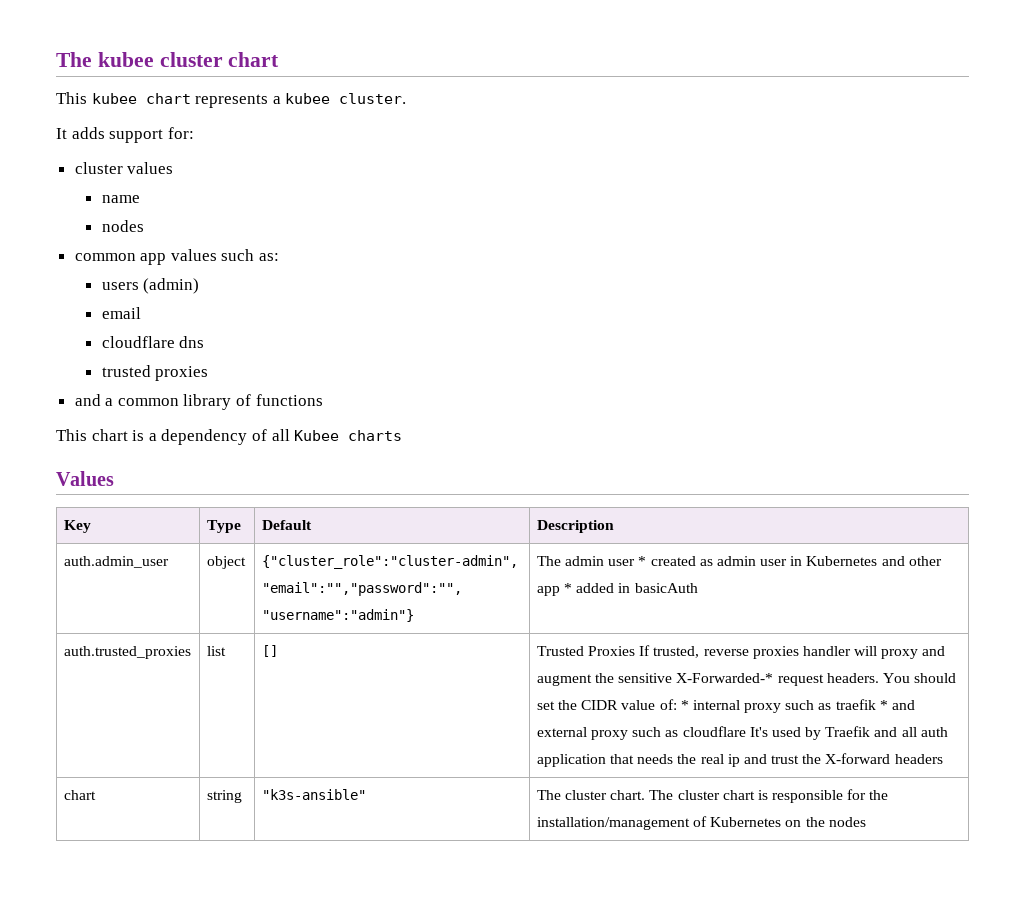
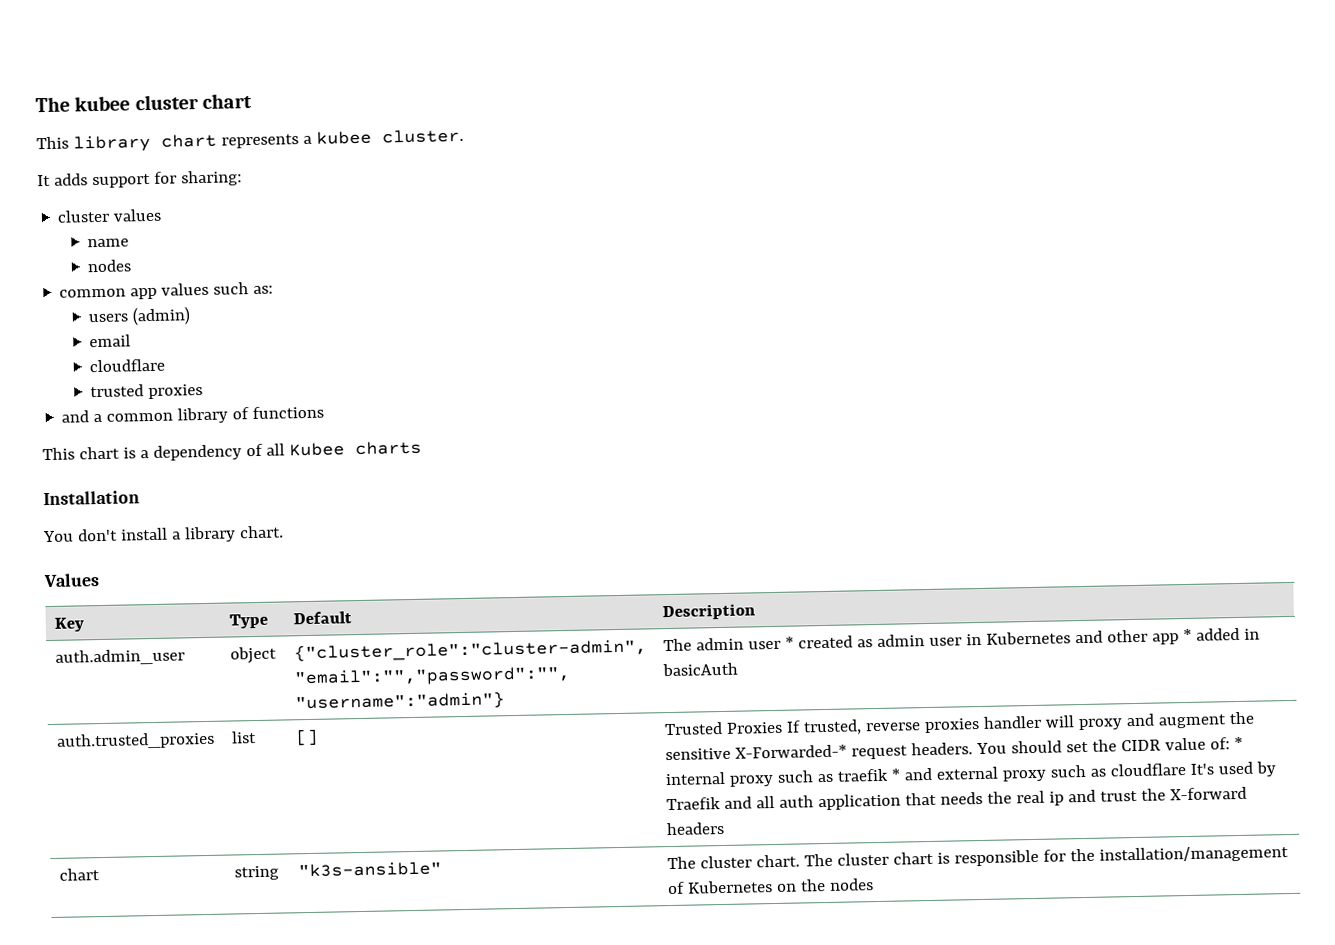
[91,93,137,104] kubee -> [72,134,151,153] library
[167,127,194,139] for: -> [153,170,242,187] for sharing:
[179,336,205,348] dns -> (166, 365) none
(403, 435) none -> [43,490,140,506] [43,525,284,543] // Installation // You don't install a library chart.

